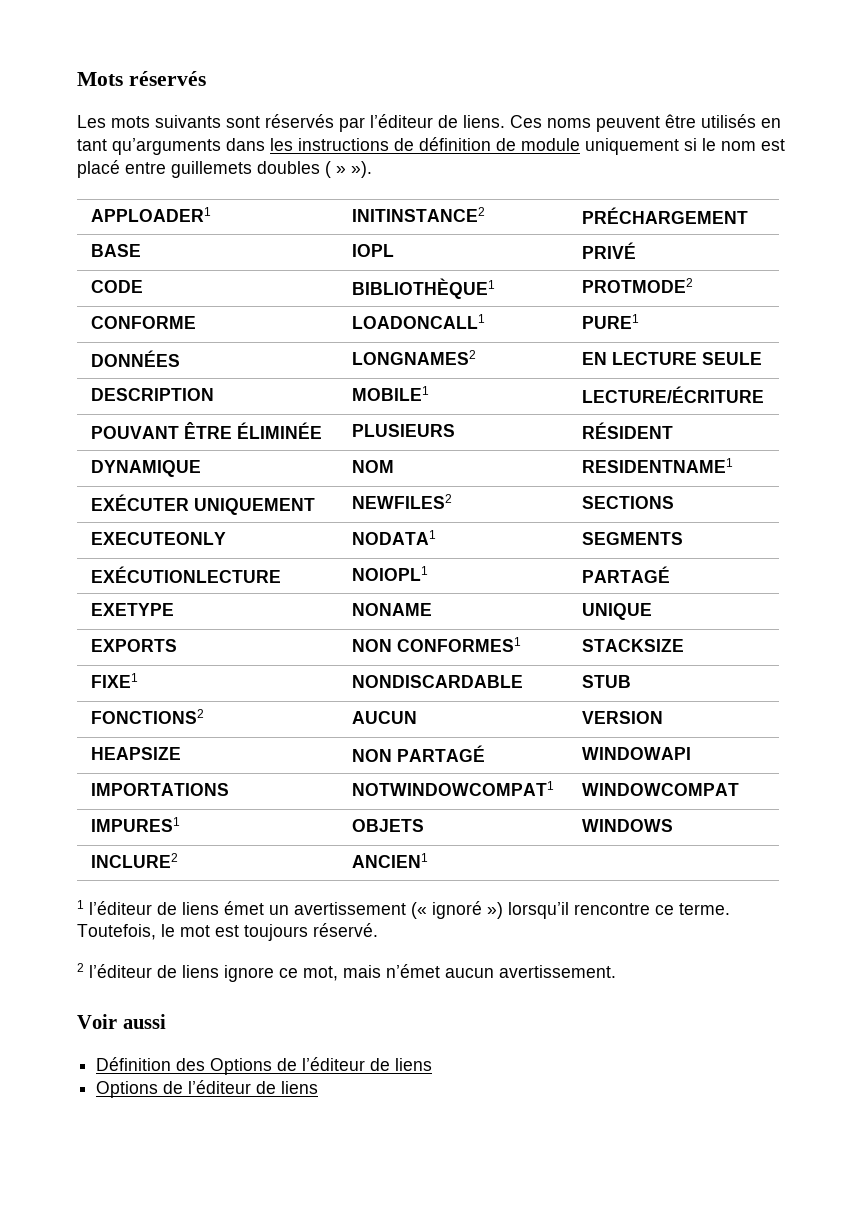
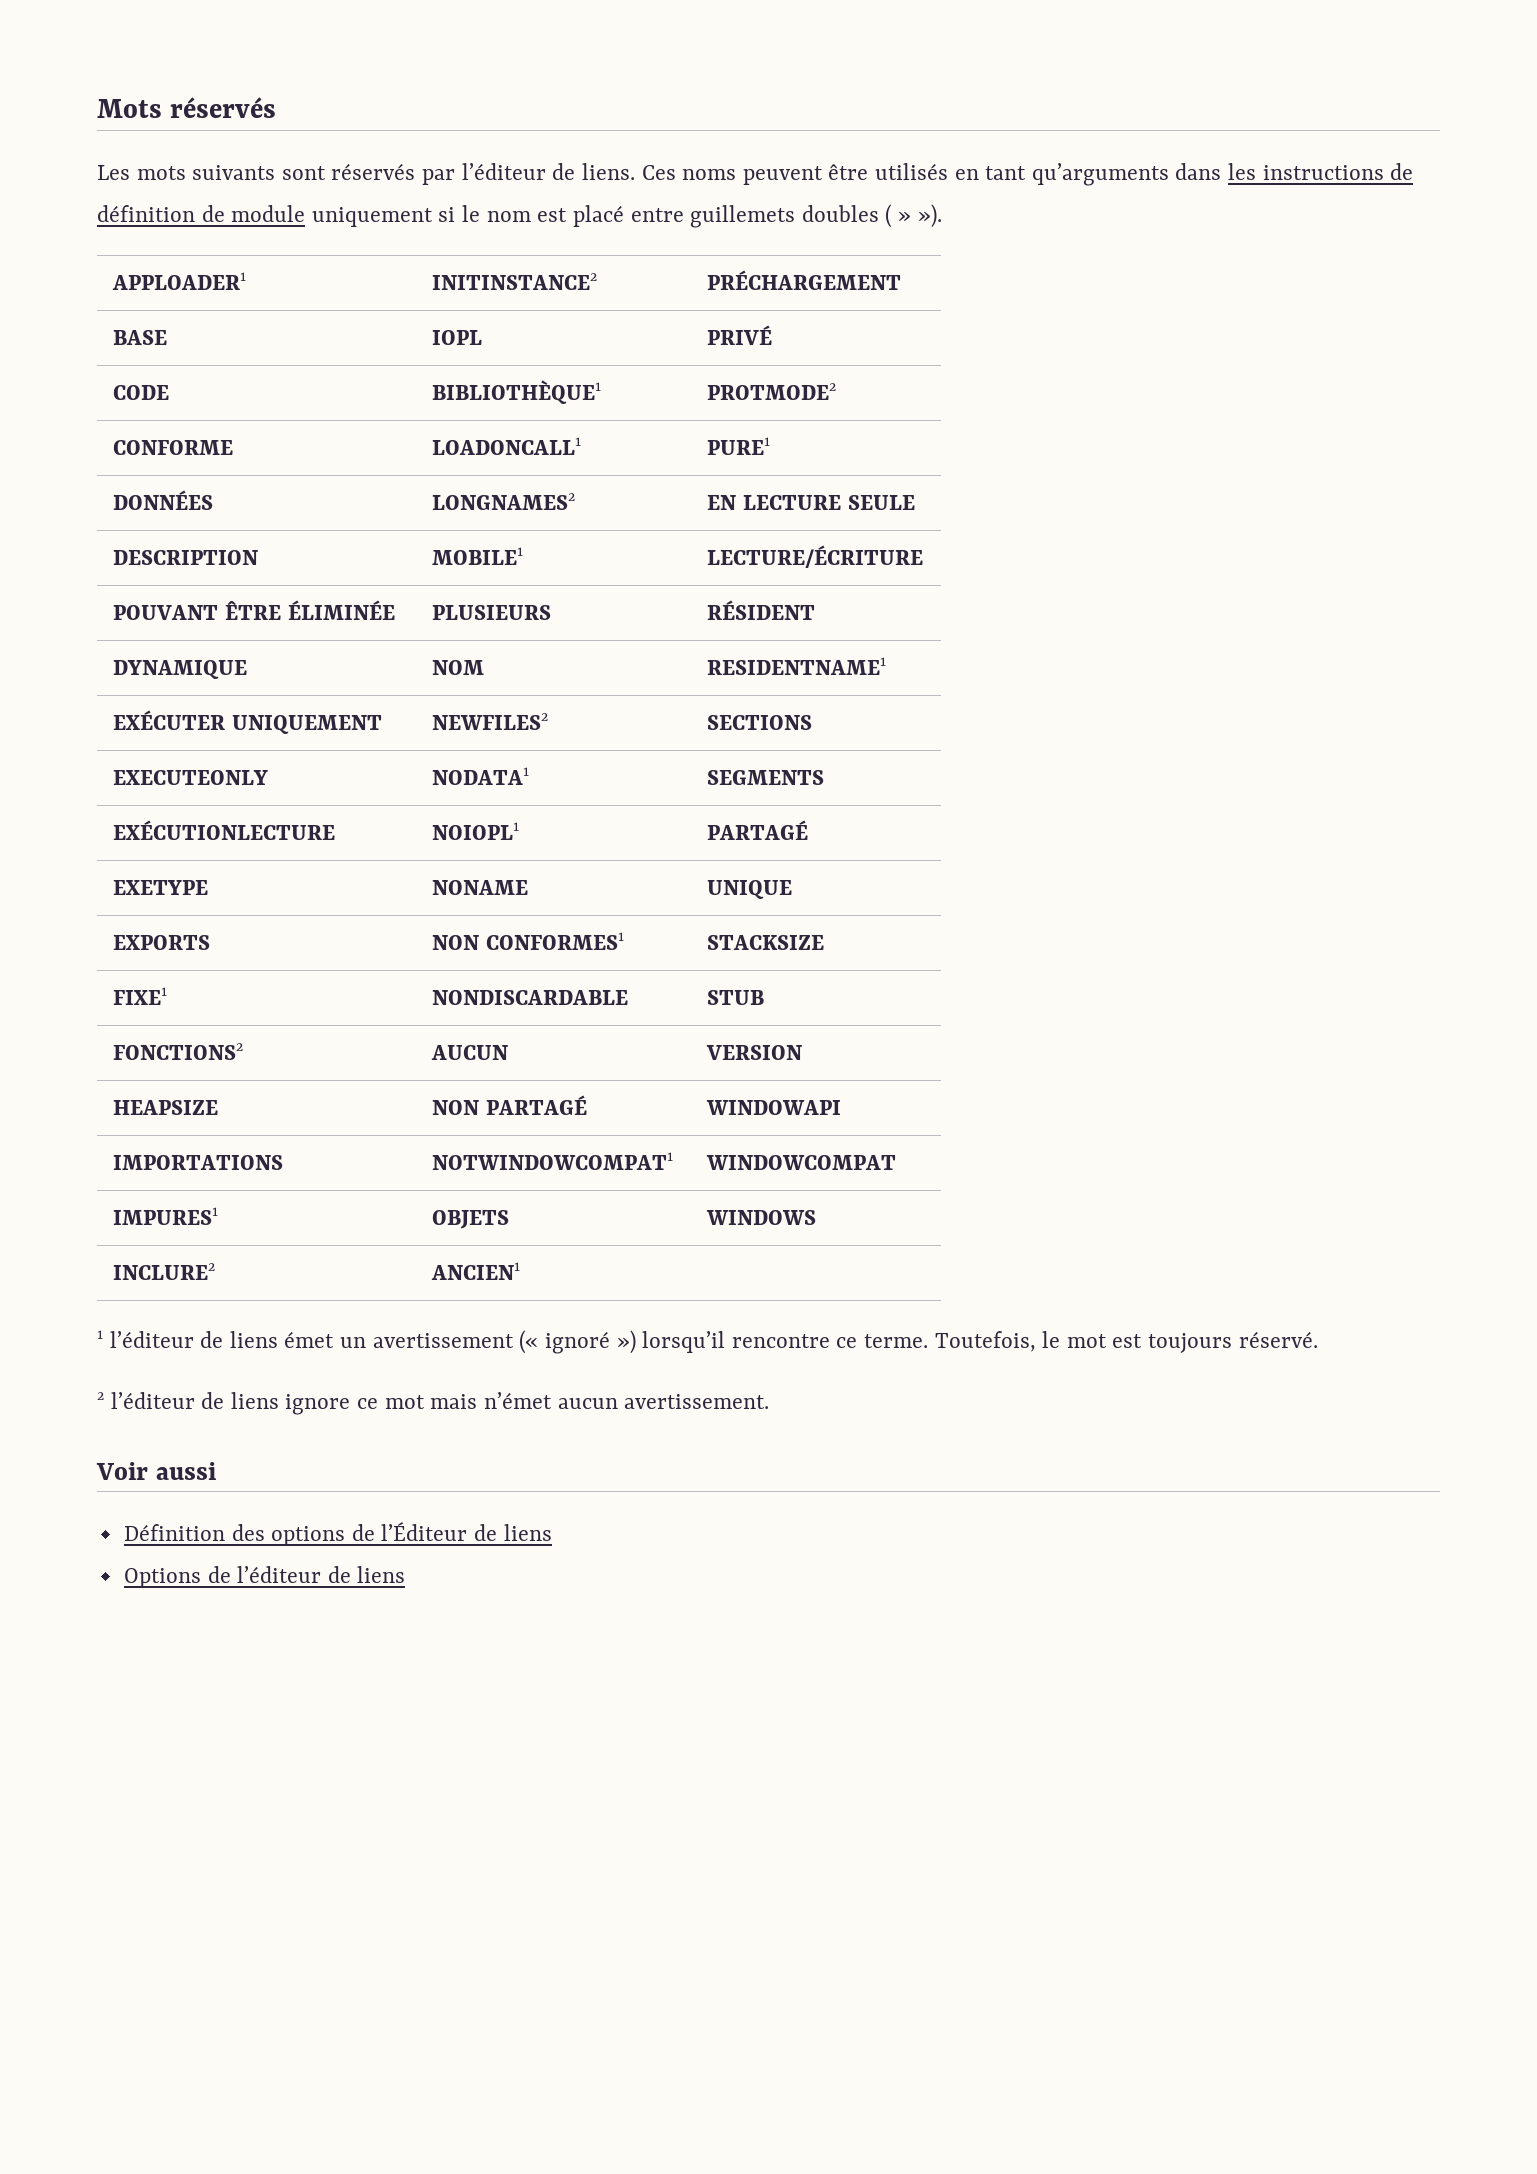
[303,966,338,981] mot, -> [384,1395,425,1409] mot
[210,1057,366,1075] Options de l’éditeur -> [271,1522,468,1546] options de l’Éditeur

